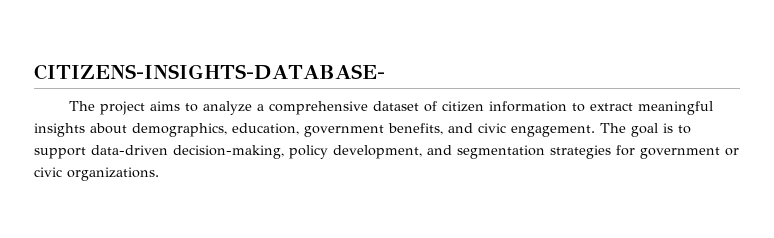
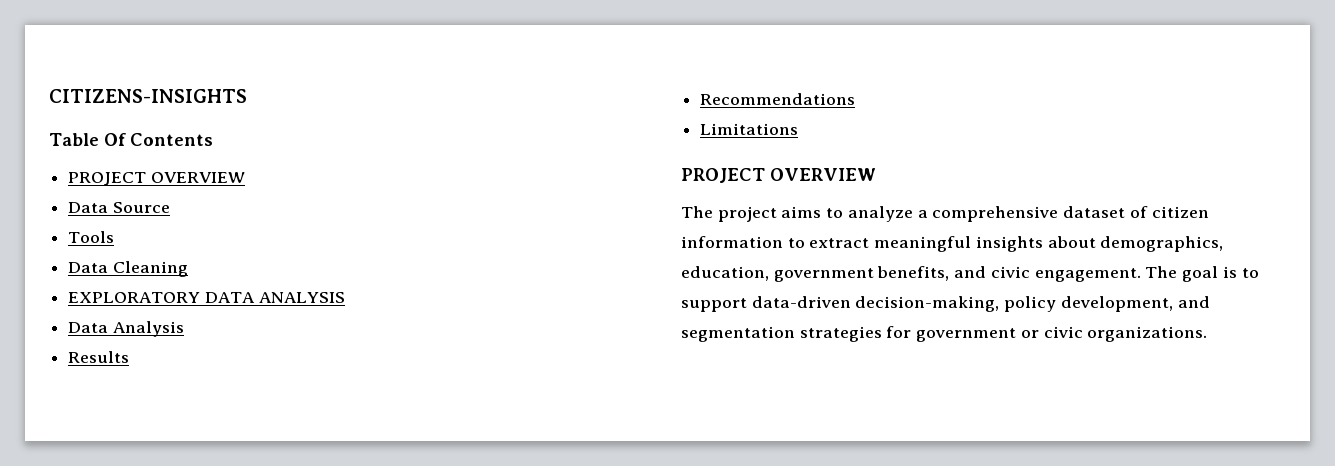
[34,64,385,80] CITIZENS-INSIGHTS-DATABASE- -> [49,89,247,103] [49,133,213,146] [68,172,245,186] [68,202,170,213] [68,231,115,243] [68,261,188,277] [68,292,345,303] [68,321,184,337] [68,351,130,363] [700,93,856,105] [700,123,799,135] [681,168,876,183] CITIZENS-INSIGHTS // Table Of Contents // PROJECT OVERVIEW // Data Source // Tools // Data Cleaning // EXPLORATORY DATA ANALYSIS // Data Analysis // Results // Recommendations // Limitations // PROJECT OVERVIEW

